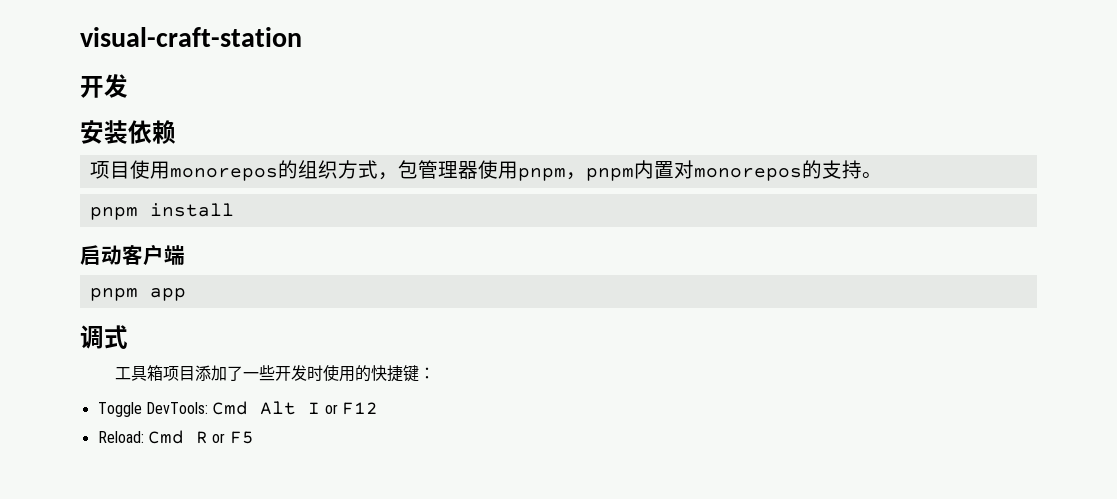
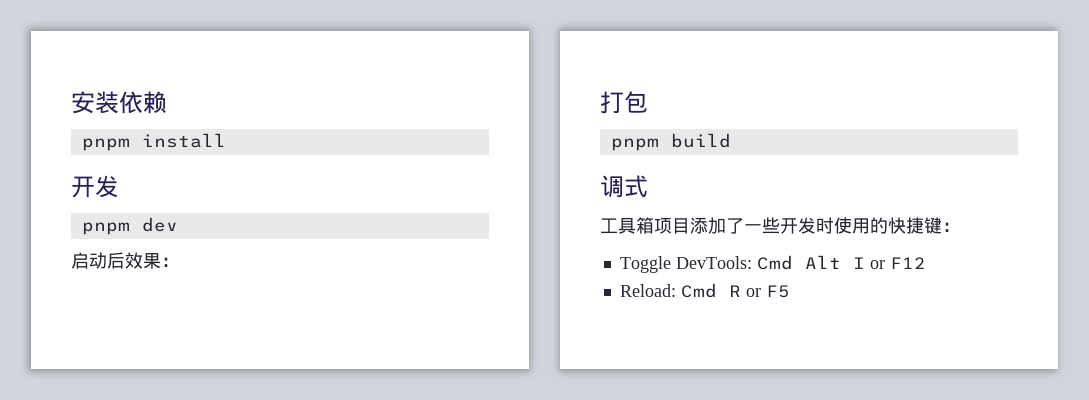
[80,27,302,47] [80,74,128,98] visual-craft-station // 开发 // -> (71, 102) none
[89,160,882,181] [89,203,234,220] [80,244,185,266] [89,288,186,301] 项目使用monorepos的组织方式，包管理器使用pnpm，pnpm内置对monorepos的支持。 // pnpm install // 启动客户端 // pnpm app -> [81,133,226,151] [71,175,119,198] [81,217,178,235] [71,252,179,269] [600,91,648,114] [610,133,731,151] pnpm install // 开发 // pnpm dev // 启动后效果： // 打包 // pnpm build

